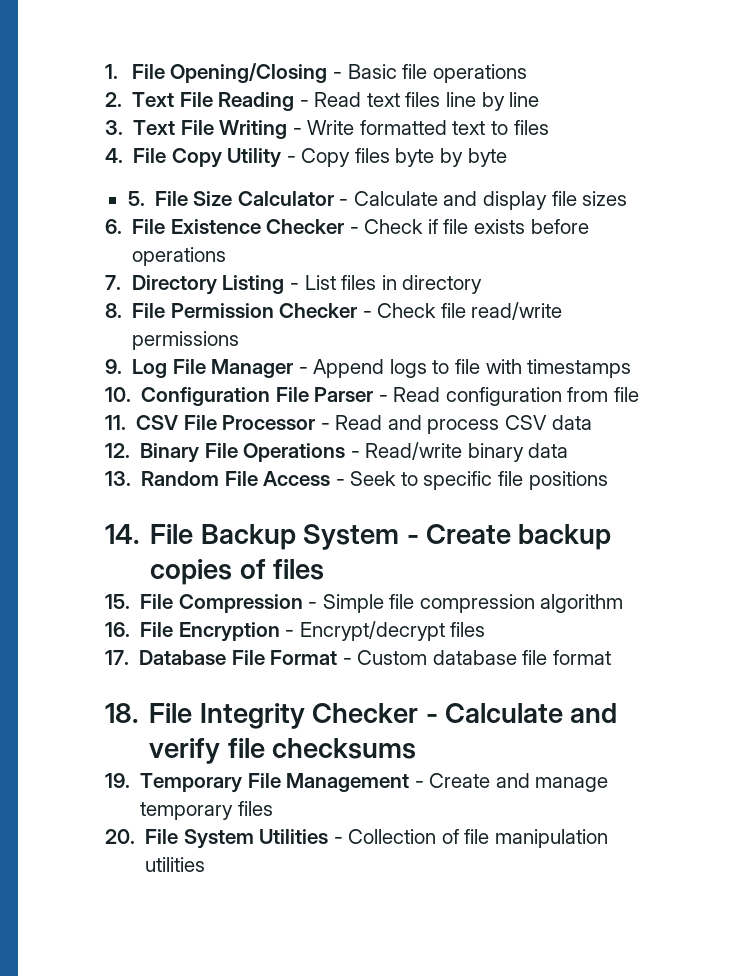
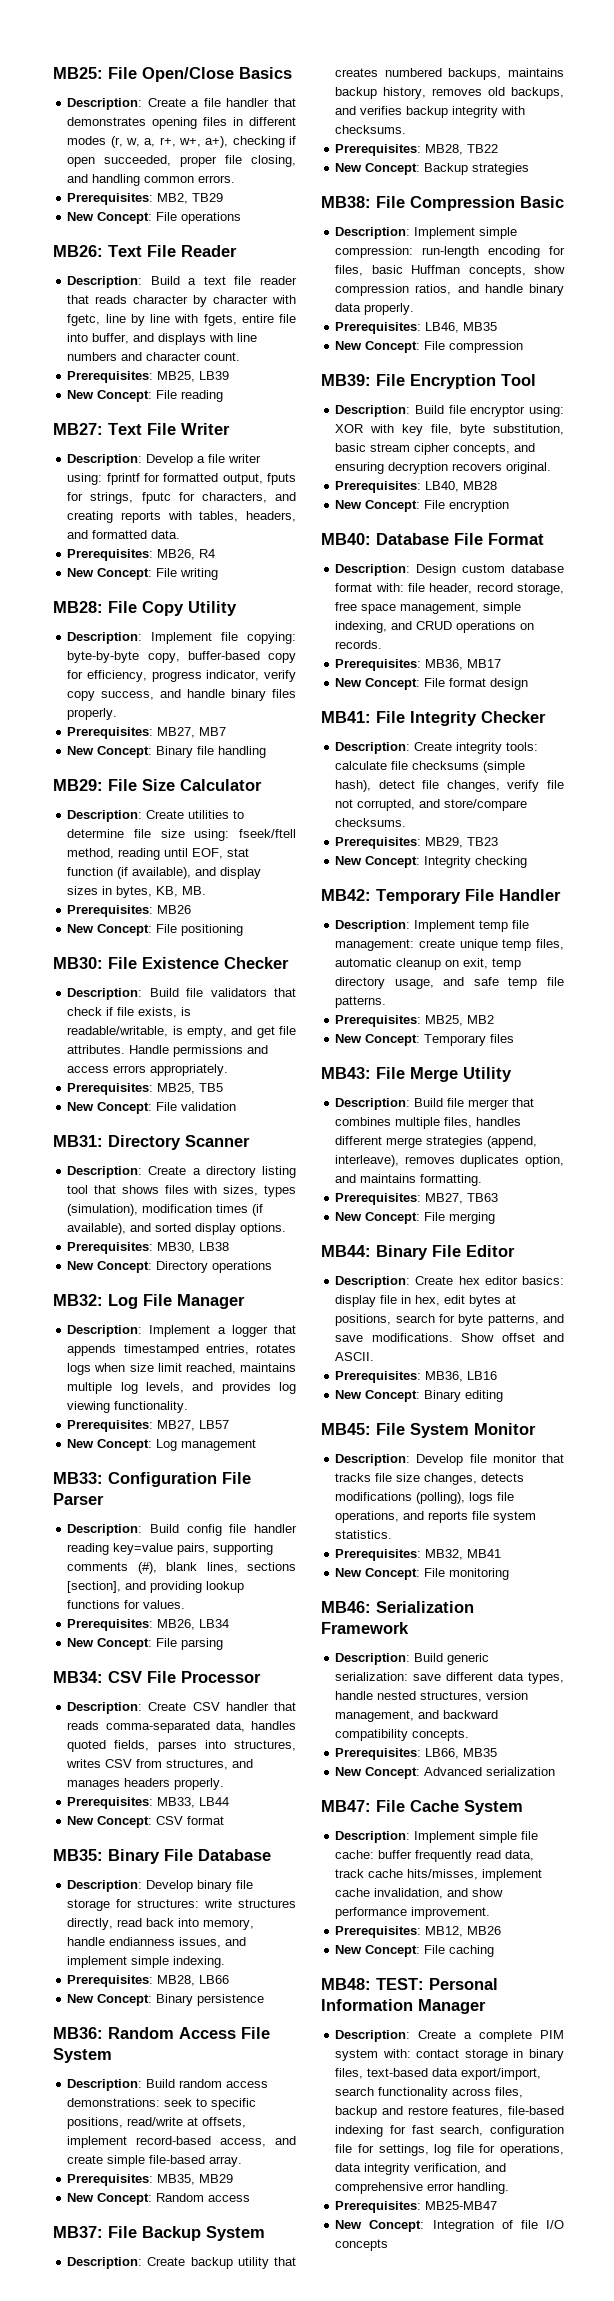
[105,63,527,83] [105,92,540,111] [105,120,549,139] [105,148,507,168] [127,191,438,206] 1. File Opening/Closing - Basic file operations // 2. Text File Reading - Read text files line by line // 3. Text File Writing - Write formatted text to files // 4. File Copy Utility - Copy files byte by byte // 5. File Size Calculator - Calculate -> [53,67,292,82] [67,98,296,110] [67,117,296,129] [67,136,296,148] [67,155,296,167] [67,174,236,186] [67,193,224,205] [67,212,242,224] [53,245,237,257] [67,276,297,288] [67,295,296,307] [67,314,296,326] [67,333,258,345] [67,352,241,361] [67,371,230,383] [67,390,224,402] [53,423,230,435] [67,454,262,466] [67,473,296,485] [67,492,296,504] [67,511,296,523] [67,530,181,539] [67,549,216,561] [67,568,219,580] [53,601,237,616] [67,632,296,644] [67,651,296,663] [67,670,296,682] [67,689,296,701] [67,708,118,720] [67,727,227,739] [67,746,267,758] [53,779,262,791] [67,810,245,822] [67,829,296,841] [67,848,250,860] [67,867,192,879] MB25: File Open/Close Basics // Description: Create a file handler that demonstrates opening files in different modes (r, w, a, r+, w+, a+), checking if open succeeded, proper file closing, and handling common errors. // Prerequisites: MB2, TB29 // New Concept: File operations // MB26: Text File Reader // Description: Build a text file reader that reads character by character with fgetc, line by line with fgets, entire file into buffer, and displays with line numbers and character count. // Prerequisites: MB25, LB39 // New Concept: File reading // MB27: Text File Writer // Description: Develop a file writer using: fprintf for formatted output, fputs for strings, fputc for characters, and creating reports with tables, headers, and formatted data. // Prerequisites: MB26, R4 // New Concept: File writing // MB28: File Copy Utility // Description: Implement file copying: byte-by-byte copy, buffer-based copy for efficiency, progress indicator, verify copy success, and handle binary files properly. // Prerequisites: MB27, MB7 // New Concept: Binary file handling // MB29: File Size Calculator // Description: Create utilities to determine file size using: fseek/ftell method, reading until EOF, stat function (if available),
[551,191,577,206] file -> (262, 873) none
[105,219,589,234] [132,247,227,266] [105,275,483,295] [105,302,563,320] [132,331,240,350] [105,359,632,378] [105,387,639,406] [105,415,592,434] [105,442,569,463] [105,471,608,490] [105,524,140,544] // 6. File Existence Checker - Check if file exists before operations // 7. Directory Listing - List files in directory // 8. File Permission Checker - Check file read/write permissions // 9. Log File Manager - Append logs to file with timestamps // 10. Configuration File Parser - Read configuration from file // 11. CSV File Processor - Read and process CSV data // 12. Binary File Operations - Read/write binary data // 13. Random File Access - Seek to specific file positions // 14. -> [102,886,207,898] [67,905,192,917] [67,924,244,936] [53,957,289,969] [67,988,296,1000] [67,1007,192,1018] [67,1026,296,1038] [67,1045,269,1057] [67,1064,229,1076] [67,1083,224,1095] [67,1102,237,1114] [53,1135,250,1150] [67,1166,296,1178] [67,1185,296,1197] [67,1204,264,1216] [67,1223,287,1235] [67,1242,230,1254] [67,1261,273,1273] [53,1294,245,1309] [67,1325,296,1337] [67,1344,296,1356] [67,1363,296,1375] [67,1382,296,1394] [67,1401,189,1413] [67,1420,230,1432] [67,1439,257,1451] [53,1472,251,1487] [53,1493,104,1505] [67,1524,297,1536] [67,1543,274,1555] [67,1562,296,1574] [67,1581,245,1593] [67,1600,186,1609] [67,1619,230,1631] [67,1638,224,1650] [53,1671,261,1683] [67,1702,296,1714] [67,1721,296,1733] [67,1740,296,1752] [66,1759,254,1770] [67,1778,225,1790] [67,1797,230,1809] [67,1816,225,1828] [53,1849,271,1864] [67,1880,254,1892] [67,1899,296,1911] [67,1918,255,1930] [67,1937,247,1948] [67,1956,226,1968] [67,1975,230,1987] [67,1994,265,2006] [53,2027,270,2039] [53,2048,112,2063] [67,2079,269,2091] [67,2098,257,2110] [67,2117,247,2129] [67,2136,296,2148] [67,2155,243,2167] [67,2174,234,2186] [67,2193,251,2205] [53,2226,103,2238] in bytes, KB, MB. // Prerequisites: MB26 // New Concept: File positioning // MB30: File Existence Checker // Description: Build file validators that check if file exists, is readable/writable, is empty, and get file attributes. Handle permissions and access errors appropriately. // Prerequisites: MB25, TB5 // New Concept: File validation // MB31: Directory Scanner // Description: Create a directory listing tool that shows files with sizes, types (simulation), modification times (if available), and sorted display options. // Prerequisites: MB30, LB38 // New Concept: Directory operations // MB32: Log File Manager // Description: Implement a logger that appends timestamped entries, rotates logs when size limit reached, maintains multiple log levels, and provides log viewing functionality. // Prerequisites: MB27, LB57 // New Concept: Log management // MB33: Configuration File Parser // Description: Build config file handler reading key=value pairs, supporting comments (#), blank lines, sections [section], and providing lookup functions for values. // Prerequisites: MB26, LB34 // New Concept: File parsing // MB34: CSV File Processor // Description: Create CSV handler that reads comma-separated data, handles quoted fields, parses into structures, writes CSV from structures, and manages headers properly. // Prerequisites: MB33, LB44 // New Concept: CSV format // MB35: Binary File Database // Description: Develop binary file storage for structures: write structures directly, read back into memory, handle endianness issues, and implement simple indexing. // Prerequisites: MB28, LB66 // New Concept: Binary persistence // MB36: Random Access File System // Description: Build random access demonstrations: seek to specific positions, read/write at offsets, implement record-based access, and create simple file-based array. // Prerequisites: MB35, MB29 // New Concept: Random access // MB37:
[406,535,419,544] - -> [67,2257,143,2269] // Description:
[150,559,325,585] [105,594,624,613] [105,621,486,642] [105,650,611,665] [105,703,139,723] copies of files // 15. File Compression - Simple file compression algorithm // 16. File Encryption - Encrypt/decrypt files // 17. Database File Format - Custom database file format // 18. -> [237,2257,296,2269] [335,68,564,80] [335,87,564,99] [335,106,526,118] [335,125,407,134] [335,144,499,156] [335,163,530,175] [321,196,564,211] [335,227,518,239] [335,246,565,258] [335,265,565,277] [335,284,564,296] [335,303,415,315] [335,322,498,334] [335,341,524,353] [321,374,536,389] [335,405,564,417] [335,424,564,436] [335,443,536,455] [335,462,552,474] [335,481,498,493] [335,500,510,512] [321,533,544,545] [335,564,564,576] [335,583,564,595] [335,602,522,614] [335,621,535,633] [335,640,383,649] [335,659,502,671] [335,678,529,690] [321,711,371,723] utility that creates numbered backups, maintains backup history, removes old backups, and verifies backup integrity with checksums. // Prerequisites: MB28, TB22 // New Concept: Backup strategies // MB38: File Compression Basic // Description: Implement simple compression: run-length encoding for files, basic Huffman concepts, show compression ratios, and handle binary data properly. // Prerequisites: LB46, MB35 // New Concept: File compression // MB39: File Encryption Tool // Description: Build file encryptor using: XOR with key file, byte substitution, basic stream cipher concepts, and ensuring decryption recovers original. // Prerequisites: LB40, MB28 // New Concept: File encryption // MB40: Database File Format // Description: Design custom database format with: file header, record storage, free space management, simple indexing, and CRUD operations on records. // Prerequisites: MB36, MB17 // New Concept: File format design // MB41:
[425,703,618,723] [149,738,417,764] [105,773,609,793] [140,801,273,820] [105,829,608,849] [145,857,206,872] - Calculate and verify file checksums // 19. Temporary File Management - Create and manage temporary files // 20. File System Utilities - Collection of file manipulation utilities -> [335,742,539,754] [335,761,526,773] [335,780,564,792] [335,799,528,811] [335,818,407,827] [335,837,499,849] [335,856,528,868] [321,889,561,904] [335,920,530,932] [335,939,564,951] [335,958,522,970] [335,977,564,989] [335,996,387,1008] [335,1015,495,1027] [335,1034,515,1046] [321,1067,512,1082] [335,1098,535,1110] [335,1117,522,1129] [335,1136,538,1148] [335,1155,564,1167] [335,1174,483,1186] [335,1193,499,1205] [335,1212,496,1224] [321,1245,515,1260] [335,1276,564,1288] [335,1295,517,1307] [335,1314,564,1326] [335,1333,564,1342] [335,1352,375,1361] [335,1371,498,1383] [335,1390,504,1402] [321,1423,536,1438] [335,1454,564,1466] [335,1473,525,1485] [335,1492,515,1504] [335,1511,537,1523] [335,1530,393,1539] [335,1549,502,1561] [335,1568,510,1580] [321,1601,474,1613] [321,1622,409,1634] [335,1653,490,1665] [335,1672,564,1684] [335,1691,529,1702] [335,1710,499,1722] [335,1729,470,1741] [335,1748,498,1760] [335,1767,556,1779] [321,1800,523,1815] [335,1831,539,1843] [335,1850,535,1862] [335,1869,543,1881] [335,1888,504,1899] [335,1907,491,1919] [335,1926,502,1938] [335,1945,495,1957] [321,1978,498,1990] [321,1999,486,2014] [335,2030,564,2042] [335,2049,564,2061] [335,2068,542,2080] [335,2087,524,2099] [335,2106,564,2118] [335,2125,564,2137] [335,2144,564,2156] [335,2163,507,2175] [335,2182,510,2194] [335,2201,498,2213] [335,2220,564,2232] [335,2239,389,2251] // Description: Create integrity tools: calculate file checksums (simple hash), detect file changes, verify file not corrupted, and store/compare checksums. // Prerequisites: MB29, TB23 // New Concept: Integrity checking // MB42: Temporary File Handler // Description: Implement temp file management: create unique temp files, automatic cleanup on exit, temp directory usage, and safe temp file patterns. // Prerequisites: MB25, MB2 // New Concept: Temporary files // MB43: File Merge Utility // Description: Build file merger that combines multiple files, handles different merge strategies (append, interleave), removes duplicates option, and maintains formatting. // Prerequisites: MB27, TB63 // New Concept: File merging // MB44: Binary File Editor // Description: Create hex editor basics: display file in hex, edit bytes at positions, search for byte patterns, and save modifications. Show offset and ASCII. // Prerequisites: MB36, LB16 // New Concept: Binary editing // MB45: File System Monitor // Description: Develop file monitor that tracks file size changes, detects modifications (polling), logs file operations, and reports file system statistics. // Prerequisites: MB32, MB41 // New Concept: File monitoring // MB46: Serialization Framework // Description: Build generic serialization: save different data types, handle nested structures, version management, and backward compatibility concepts. // Prerequisites: LB66, MB35 // New Concept: Advanced serialization // MB47: File Cache System // Description: Implement simple file cache: buffer frequently read data, track cache hits/misses, implement cache invalidation, and show performance improvement. // Prerequisites: MB12, MB26 // New Concept: File caching // MB48: TEST: Personal Information Manager // Description: Create a complete PIM system with: contact storage in binary files, text-based data export/import, search functionality across files, backup and restore features, file-based indexing for fast search, configuration file for settings, log file for operations, data integrity verification, and comprehensive error handling. // Prerequisites: MB25-MB47 // New Concept: Integration of file I/O concepts

